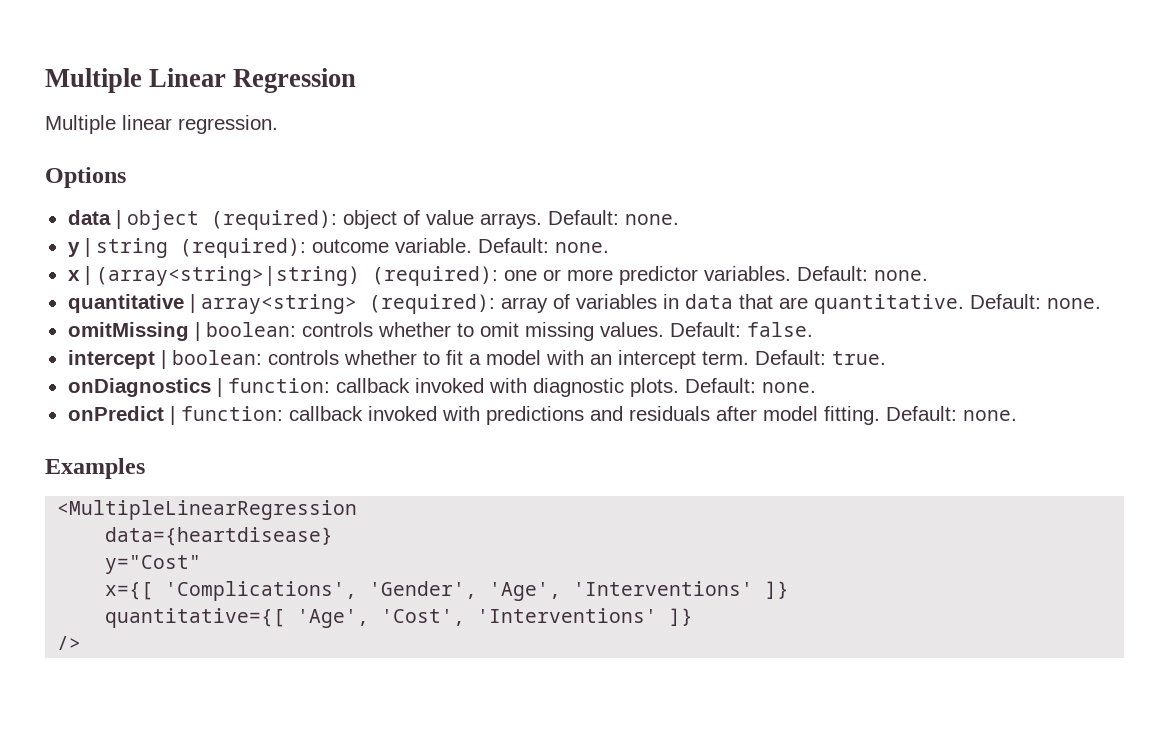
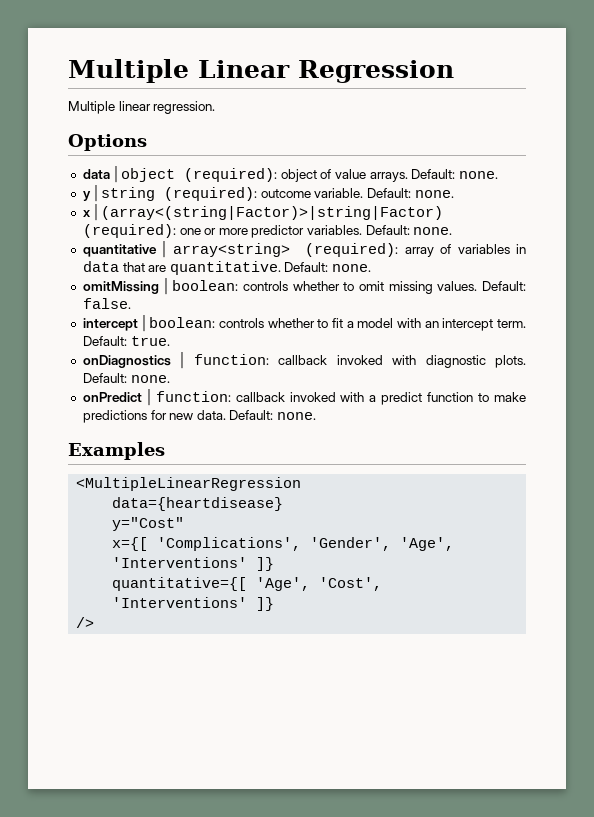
[95,266,360,286] (array<string>|string) -> [101,206,444,220] (array<(string|Factor)>|string|Factor)
[485,406,880,425] predictions and residuals after model fitting. -> [369,392,527,405] [82,410,226,423] a predict function to make predictions for new data.

